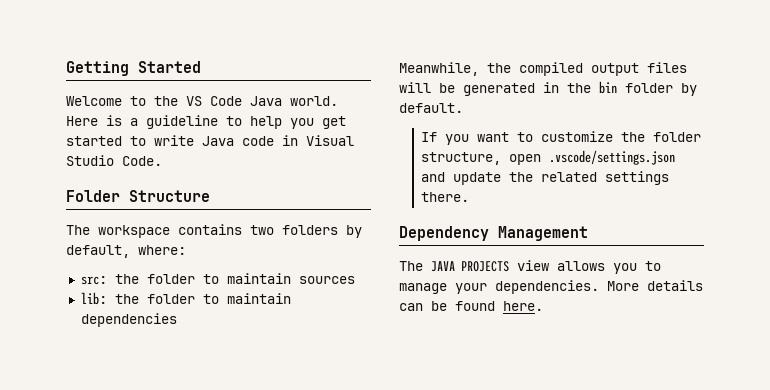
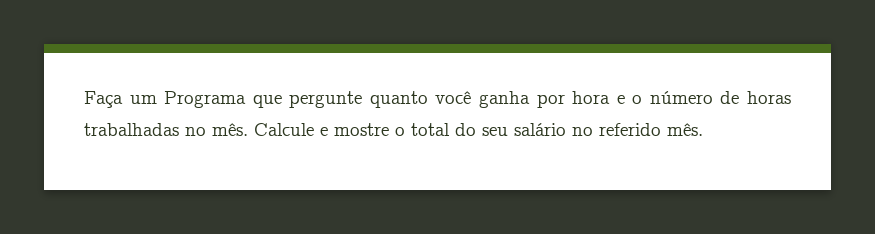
[66,61,201,76] [66,96,338,106] [66,115,346,129] [66,135,354,146] [66,155,162,166] [66,190,210,202] [66,224,362,238] [66,245,186,258] [80,273,355,285] [80,292,291,305] [80,313,177,327] [399,62,687,76] [399,81,697,96] [399,103,463,113] [421,131,702,145] [421,150,676,165] [421,171,670,185] [421,192,470,202] [399,226,588,241] [399,260,661,274] [399,280,703,294] [399,301,543,311] Getting Started // Welcome to the VS Code Java world. Here is a guideline to help you get started to write Java code in Visual Studio Code. // Folder Structure // The workspace contains two folders by default, where: // src: the folder to maintain sources // lib: the folder to maintain dependencies // Meanwhile, the compiled output files will be generated in the bin folder by default. // If you want to customize the folder structure, open .vscode/settings.json and update the related settings there. // Dependency Management // The JAVA PROJECTS view allows you to manage your dependencies. More details can be found here. -> [84,91,791,108] [84,123,703,136] Faça um Programa que pergunte quanto você ganha por hora e o número de horas trabalhadas no mês. Calcule e mostre o total do seu salário no referido mês.

